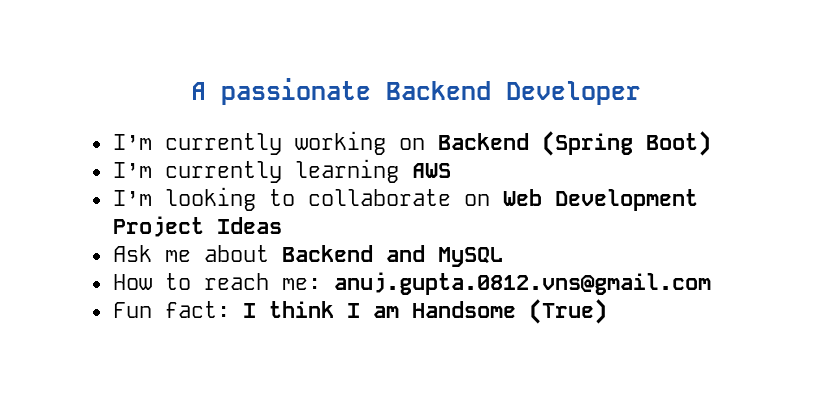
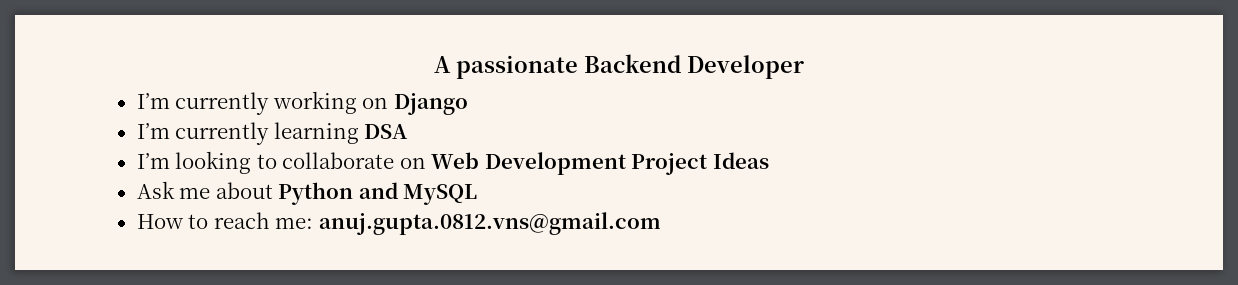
[437,131,711,156] Backend (Spring Boot) -> [393,93,468,115] Django
[411,163,451,178] AWS -> [364,124,409,139] DSA
[281,245,373,262] Backend -> [278,182,354,205] Python
[112,299,607,324] // Fun fact: I think I am Handsome (True) -> (661, 223) none

